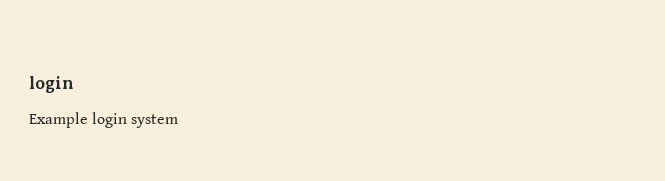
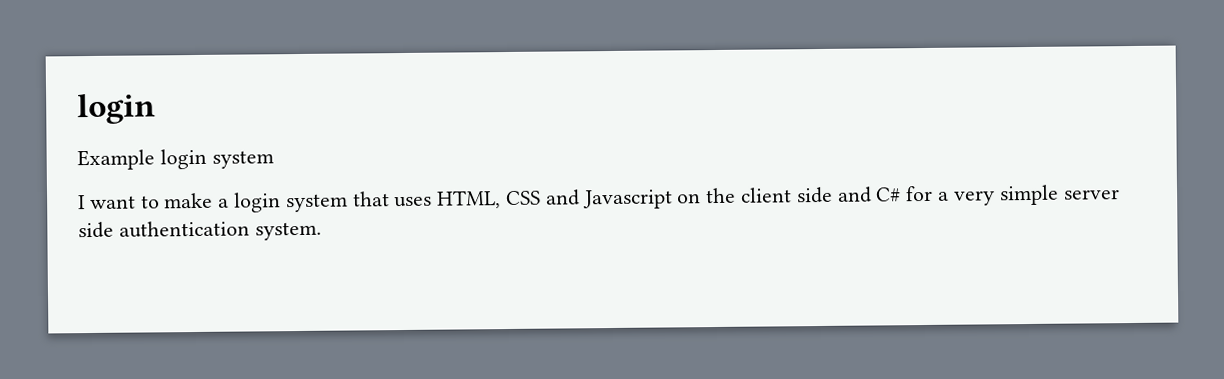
(179, 121) none -> [78,184,1120,213] [78,220,322,241] // I want to make a login system that uses HTML, CSS and Javascript on the client side and C# for a very simple server side authentication system.

